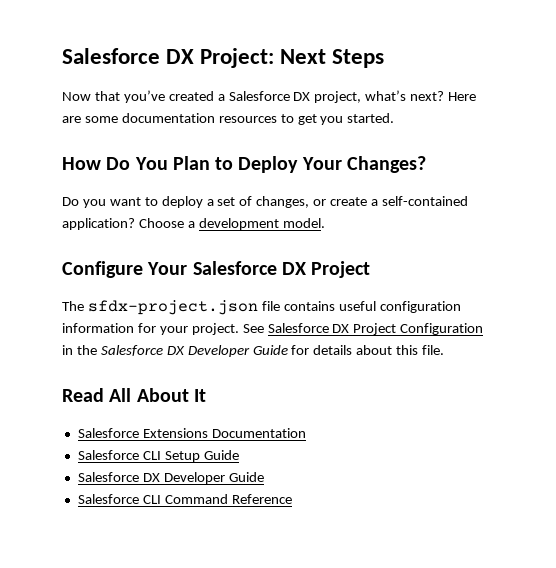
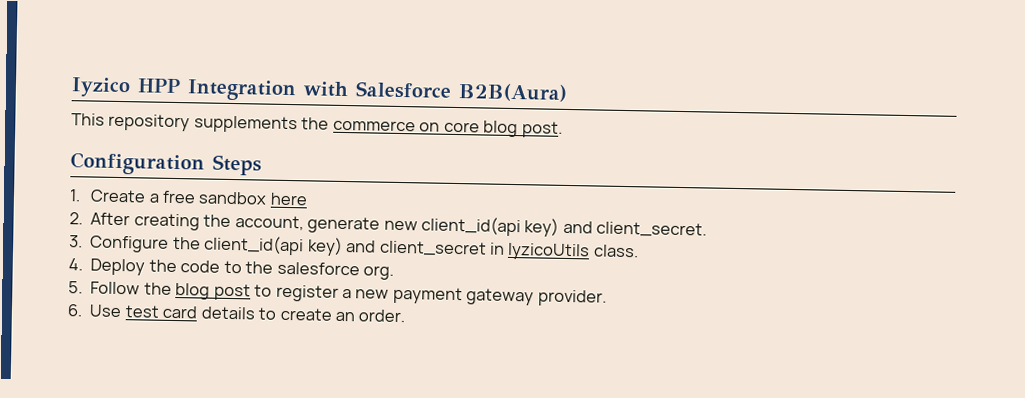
[62,48,385,68] [62,90,477,103] [62,113,395,125] [62,156,426,173] [62,196,468,208] [62,218,325,230] [62,261,371,278] [62,300,461,315] [62,323,484,335] [62,345,445,357] [62,388,206,402] [77,428,306,438] [77,450,239,462] [77,472,264,484] [77,494,292,504] Salesforce DX Project: Next Steps // Now that you’ve created a Salesforce DX project, what’s next? Here are some documentation resources to get you started. // How Do You Plan to Deploy Your Changes? // Do you want to deploy a set of changes, or create a self-contained application? Choose a development model. // Configure Your Salesforce DX Project // The sfdx-project.json file contains useful configuration information for your project. See Salesforce DX Project Configuration in the Salesforce DX Developer Guide for details about this file. // Read All About It // Salesforce Extensions Documentation // Salesforce CLI Setup Guide // Salesforce DX Developer Guide // Salesforce CLI Command Reference -> [71,77,568,102] [71,113,563,138] [70,152,262,176] [69,189,308,206] [69,212,708,238] [69,235,639,261] [68,258,394,280] [68,281,607,307] [67,304,407,323] Iyzico HPP Integration with Salesforce B2B(Aura) // This repository supplements the commerce on core blog post. // Configuration Steps // 1. Create a free sandbox here // 2. After creating the account, generate new client_id(api key) and client_secret. // 3. Configure the client_id(api key) and client_secret in IyzicoUtils class. // 4. Deploy the code to the salesforce org. // 5. Follow the blog post to register a new payment gateway provider. // 6. Use test card details to create an order.

